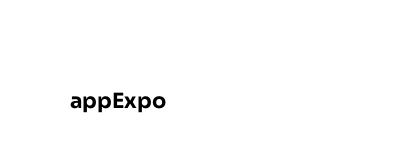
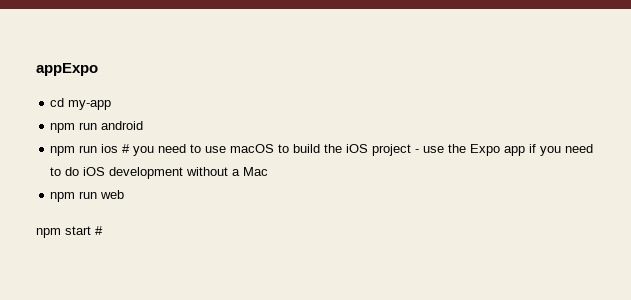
(166, 102) none -> [50,98,112,110] [50,121,144,133] [50,144,594,156] [50,167,269,179] [50,190,125,202] [36,226,103,238] // cd my-app // npm run android // npm run ios # you need to use macOS to build the iOS project - use the Expo app if you need to do iOS development without a Mac // npm run web // npm start #

